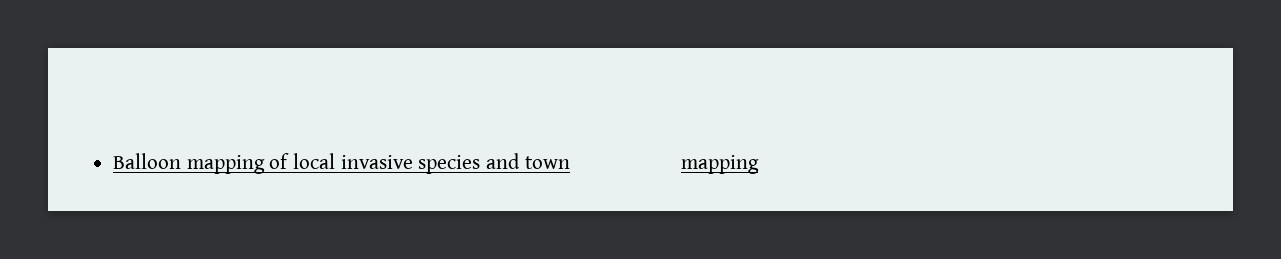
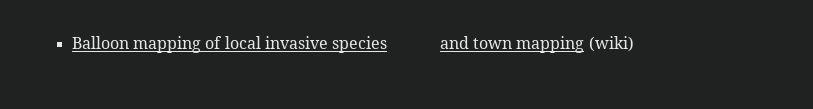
(760, 164) none -> [588,36,634,52] (wiki)

